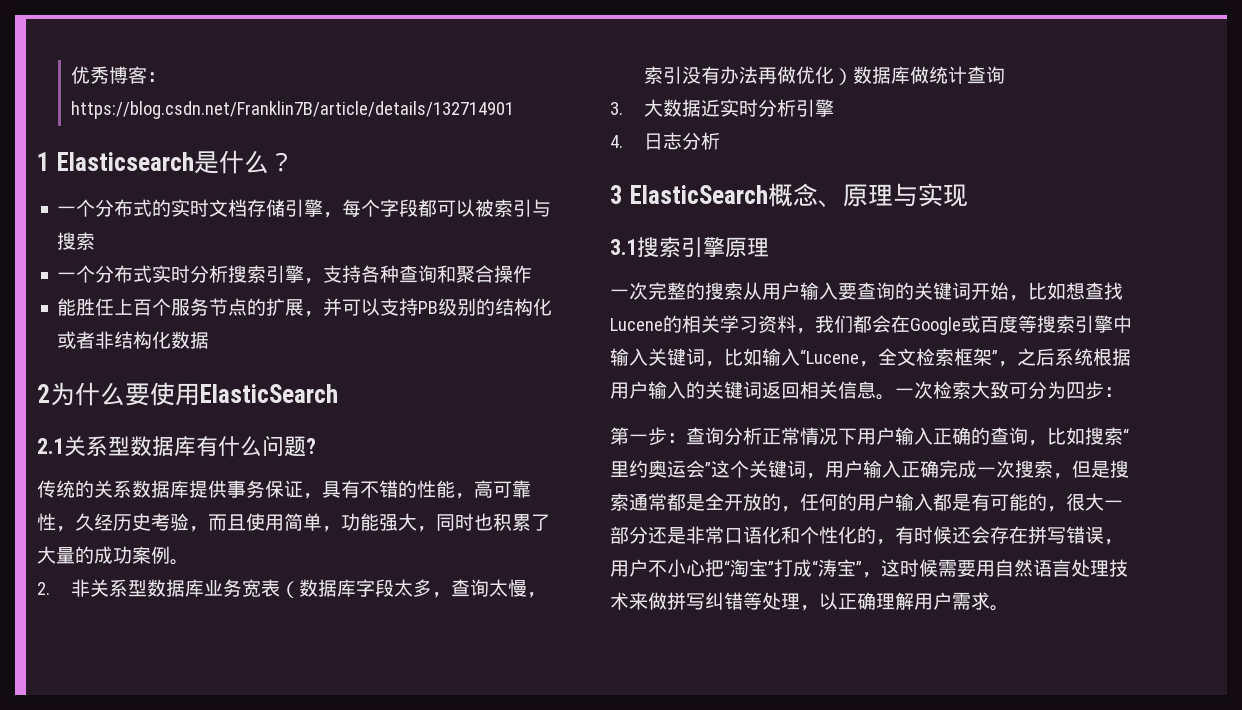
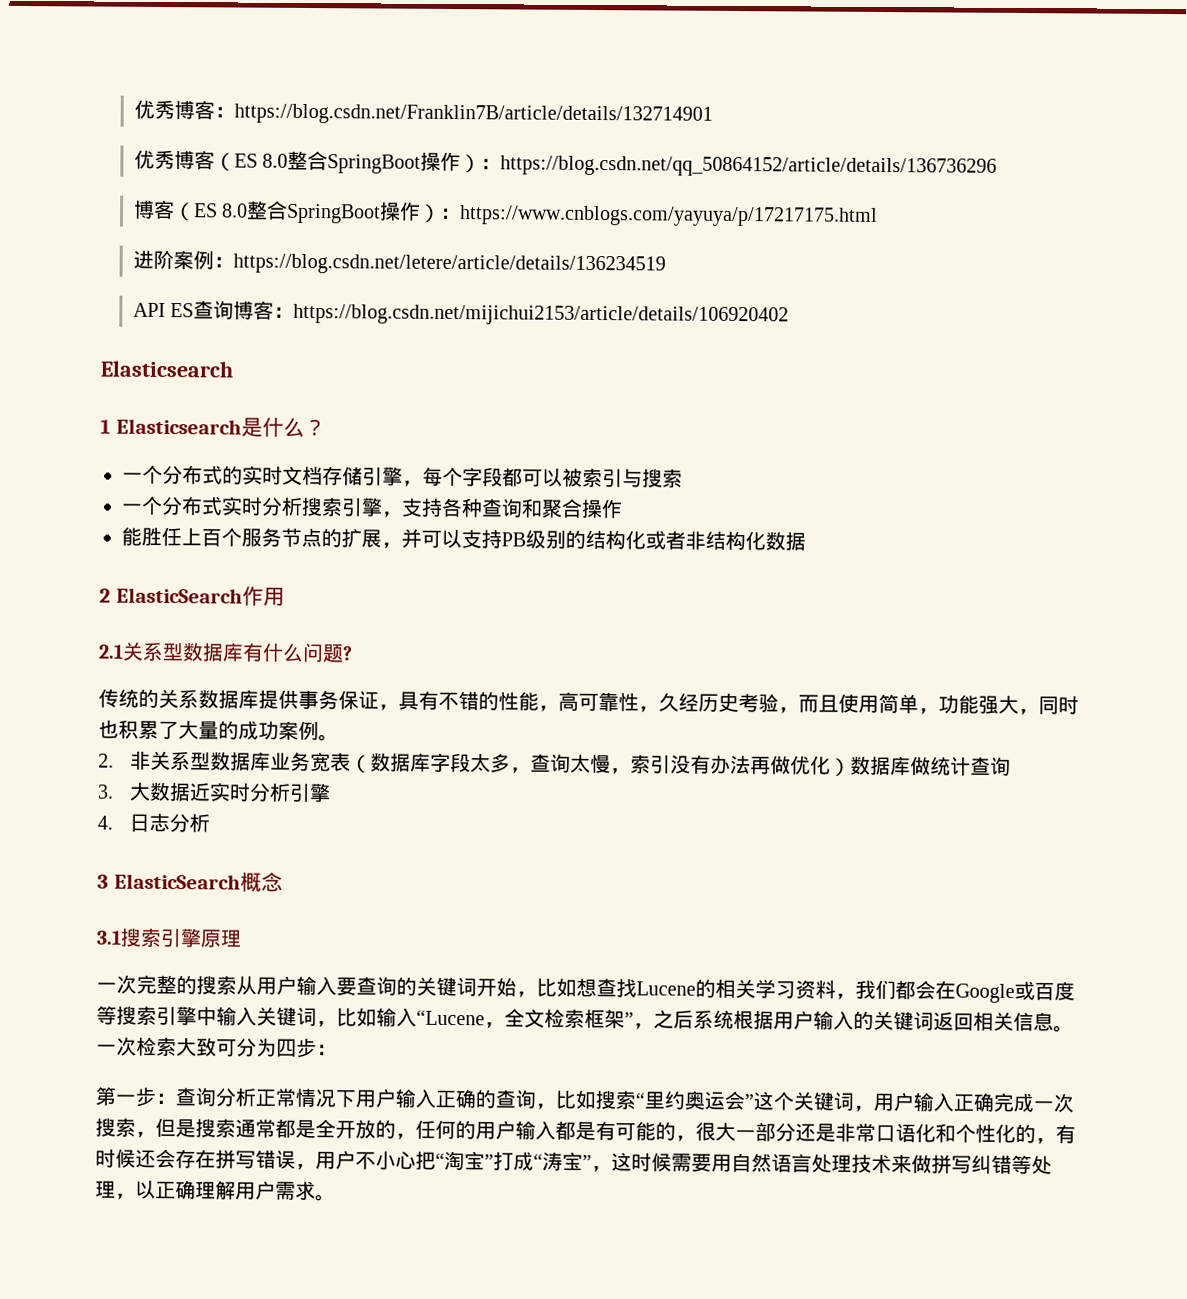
(514, 110) none -> [134,149,998,178] [133,199,879,227] [133,249,667,276] [133,300,790,327] [100,360,234,378] // 优秀博客（ES 8.0整合SpringBoot操作）：https://blog.csdn.net/qq_50864152/article/details/136736296 // 博客（ES 8.0整合SpringBoot操作）：https://www.cnblogs.com/yayuya/p/17217175.html // 进阶案例：https://blog.csdn.net/letere/article/details/136234519 // API ES查询博客：https://blog.csdn.net/mijichui2153/article/details/106920402 // Elasticsearch
[50,382,338,406] 为什么要使用ElasticSearch -> [115,586,285,606] ElasticSearch作用
[817,183,968,207] 、原理与实现 -> (283, 881) none

